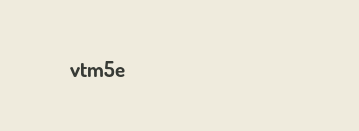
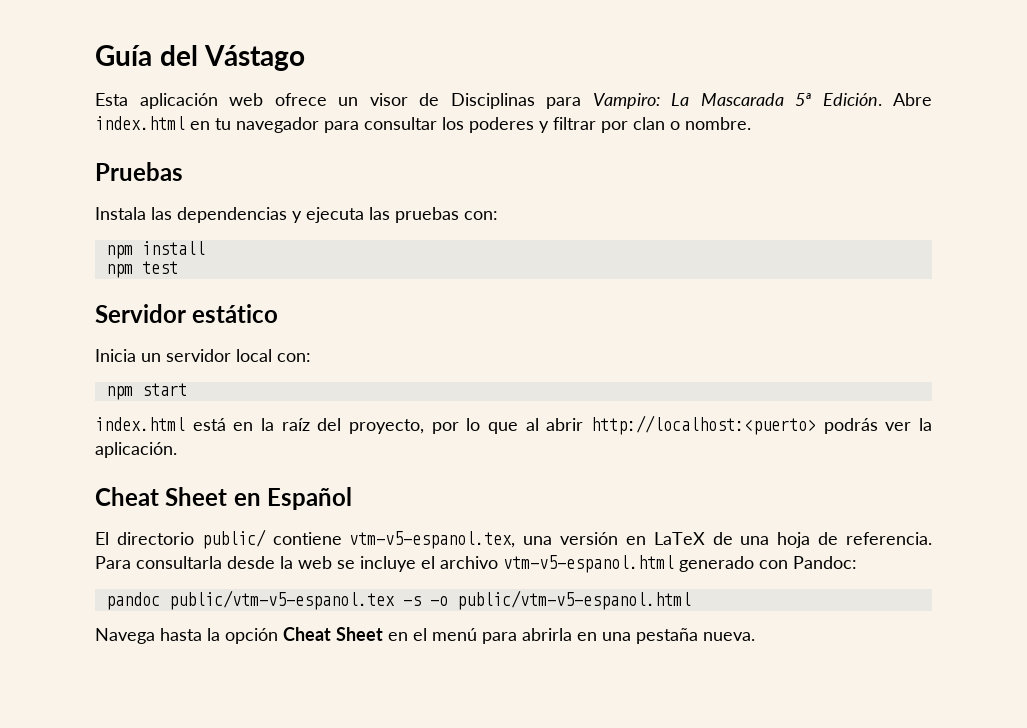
[70,61,125,77] vtm5e -> [95,45,306,71] [95,93,932,109] [95,116,751,133] [95,162,183,181] [95,207,498,223] [105,241,205,259] [105,261,178,278] [95,304,279,323] [95,349,311,362] [105,383,187,400] [95,415,932,435] [95,442,177,458] [95,487,353,510] [95,529,932,549] [95,555,857,573] [105,590,691,610] [95,627,755,644] Guía del Vástago // Esta aplicación web ofrece un visor de Disciplinas para Vampiro: La Mascarada 5ª Edición. Abre index.html en tu navegador para consultar los poderes y filtrar por clan o nombre. // Pruebas // Instala las dependencias y ejecuta las pruebas con: // npm install // npm test // Servidor estático // Inicia un servidor local con: // npm start // index.html está en la raíz del proyecto, por lo que al abrir http://localhost:<puerto> podrás ver la aplicación. // Cheat Sheet en Español // El directorio public/ contiene vtm-v5-espanol.tex, una versión en LaTeX de una hoja de referencia. Para consultarla desde la web se incluye el archivo vtm-v5-espanol.html generado con Pandoc: // pandoc public/vtm-v5-espanol.tex -s -o public/vtm-v5-espanol.html // Navega hasta la opción Cheat Sheet en el menú para abrirla en una pestaña nueva.

